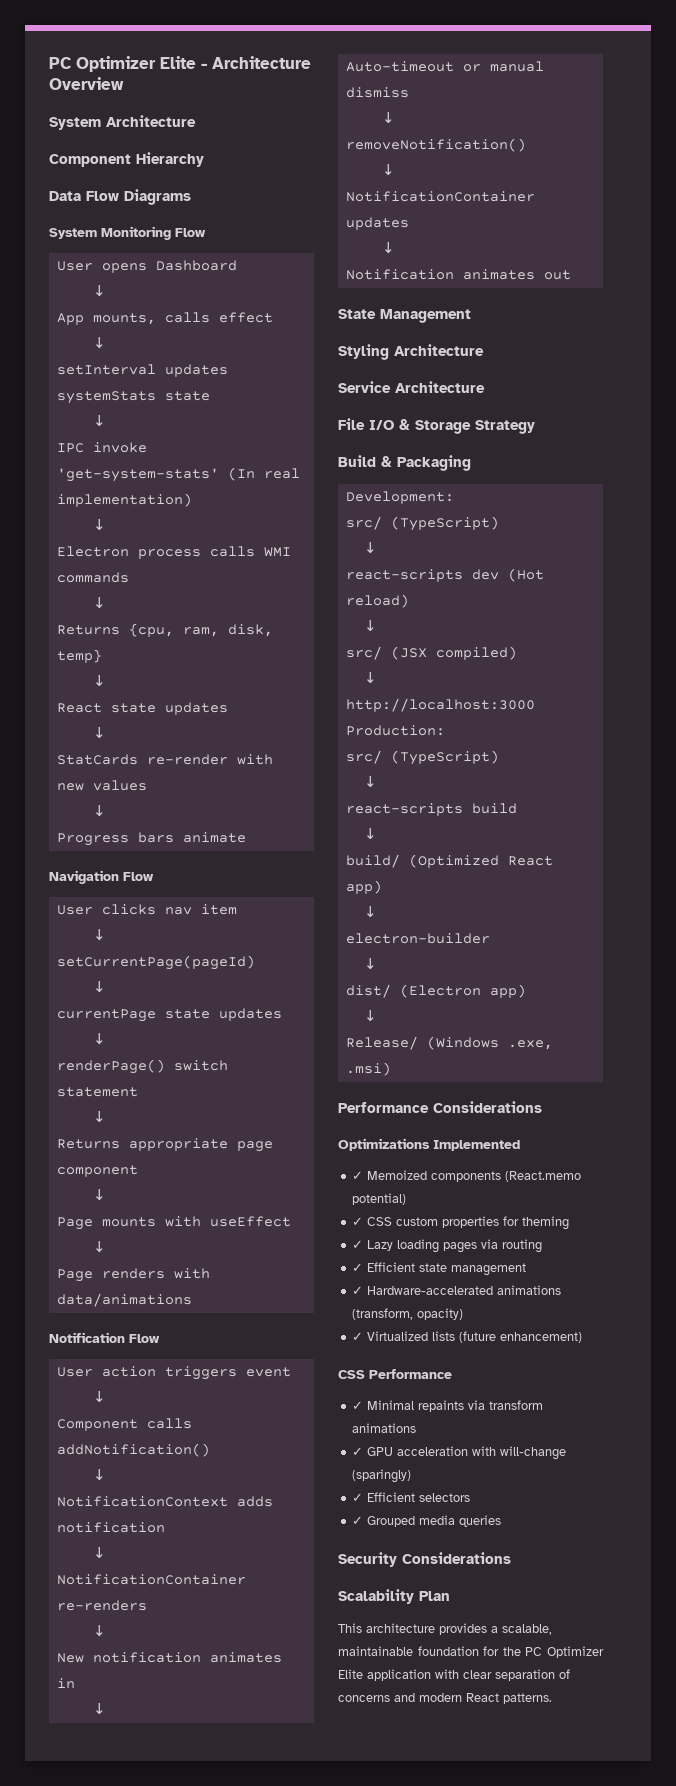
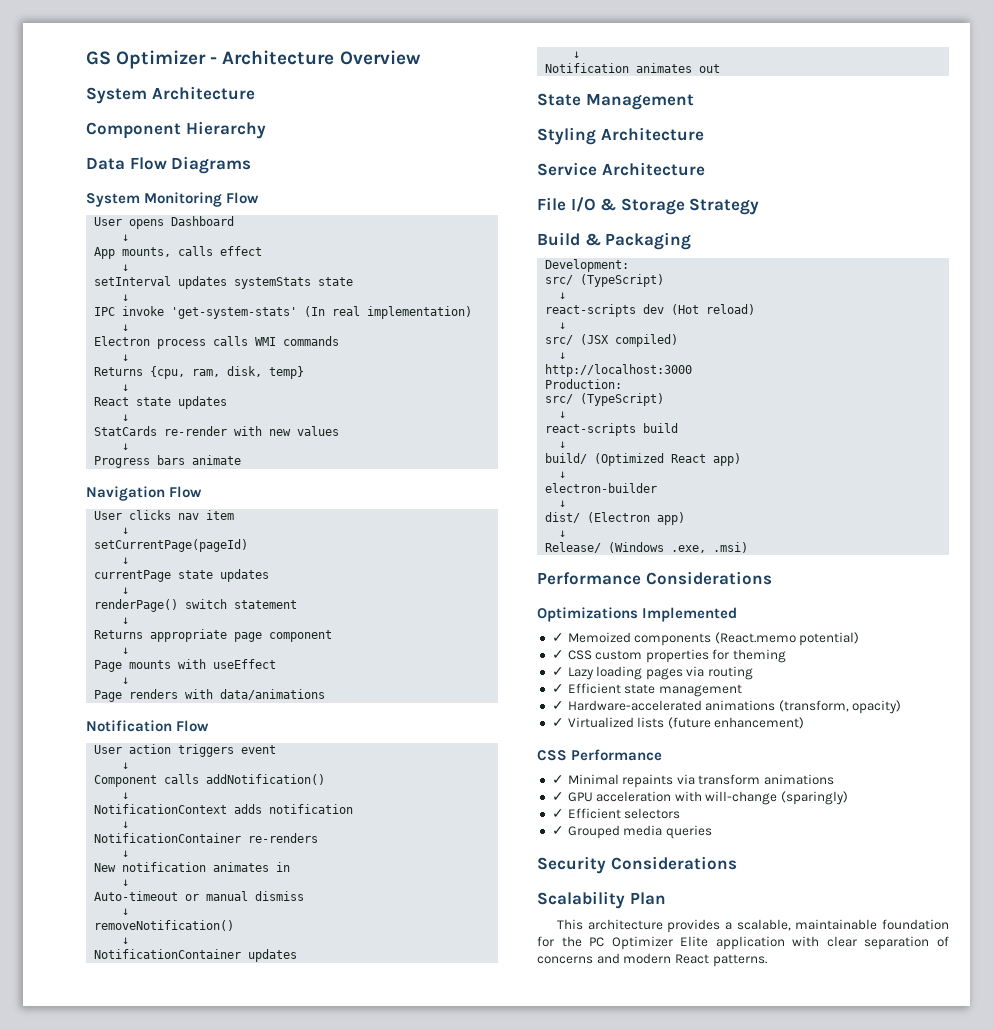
[49,56,196,72] PC Optimizer Elite -> [86,50,207,69] GS Optimizer

